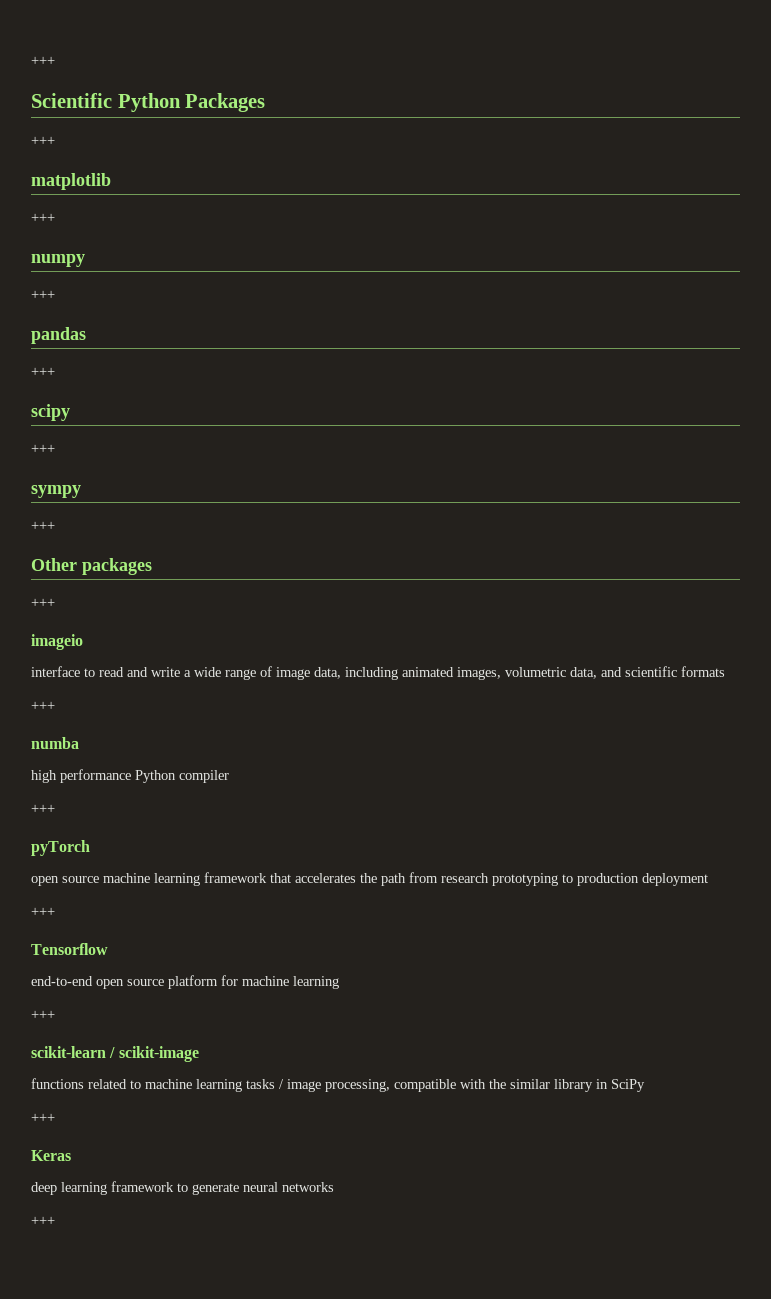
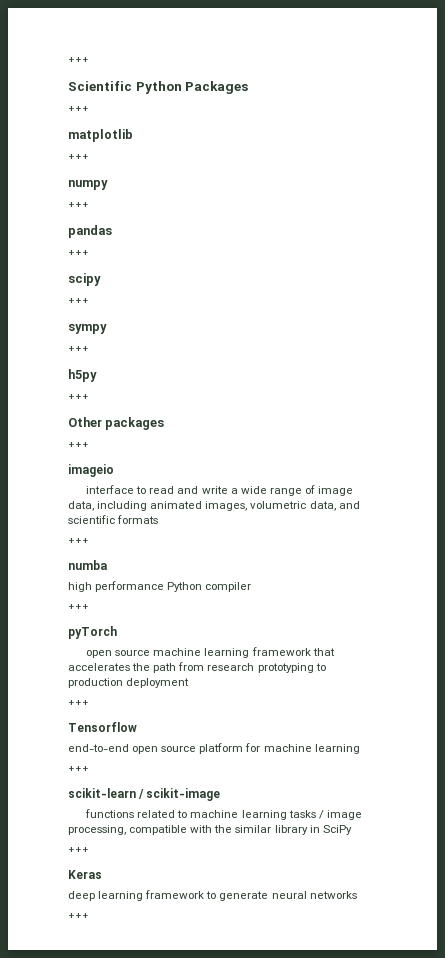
(55, 525) none -> [68,369,97,382] [68,394,89,399] // h5py // +++

